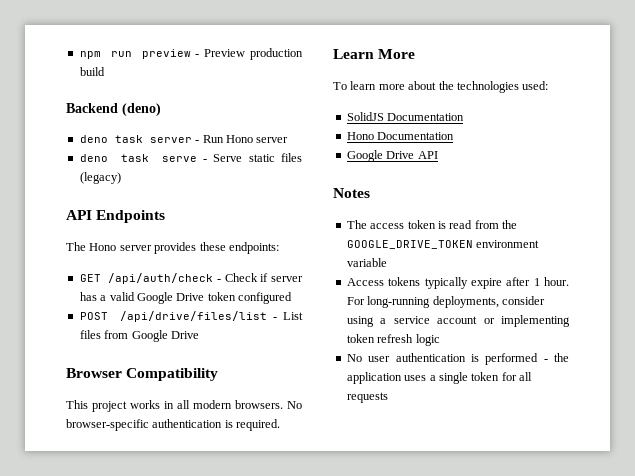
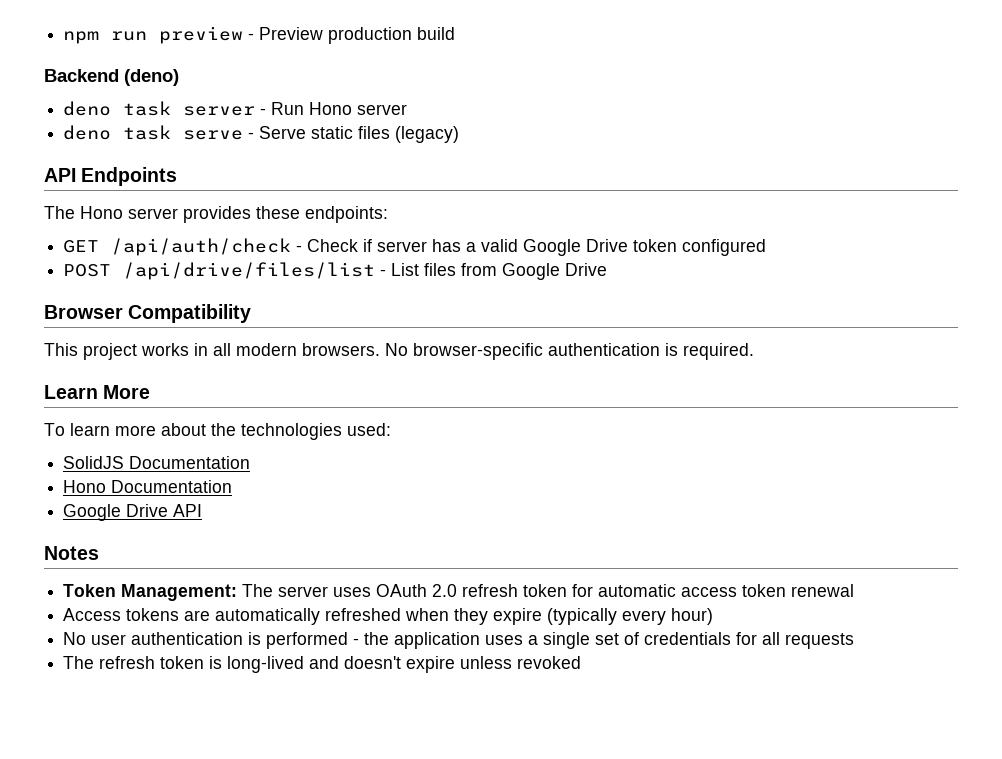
[346,220,517,229] [346,240,540,249] [346,258,387,267] [346,277,569,289] [346,296,545,308] [346,315,570,327] [346,334,440,346] The access token is read from the GOOGLE_DRIVE_TOKEN environment variable // Access tokens typically expire after 1 hour. For long-running deployments, consider using a service account or implementing token refresh logic -> [63,584,855,601] [63,608,714,625] Token Management: The server uses OAuth 2.0 refresh token for automatic access token renewal // Access tokens are automatically refreshed when they expire (typically every hour)
[471,372,500,381] token -> [595,632,732,645] set of credentials
(388, 397) none -> [63,656,582,673] // The refresh token is long-lived and doesn't expire unless revoked

